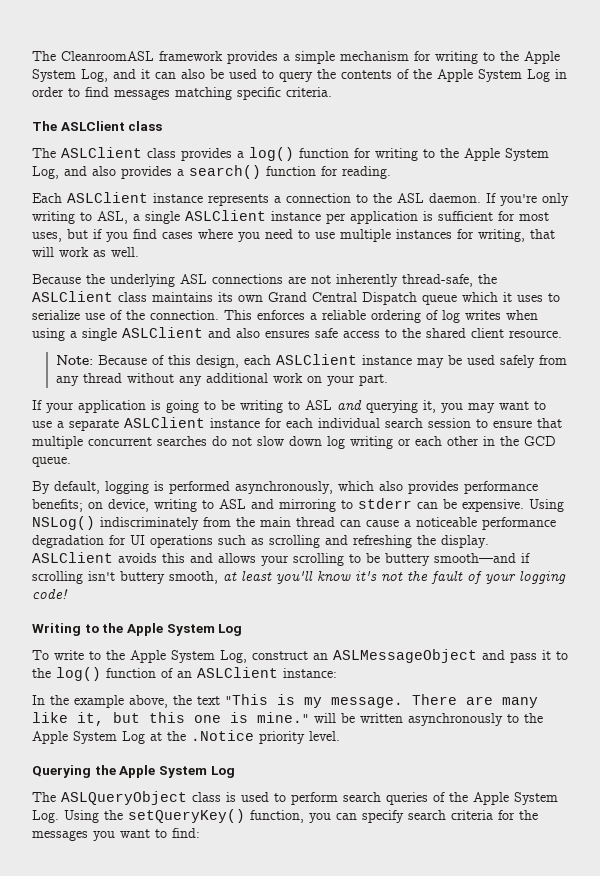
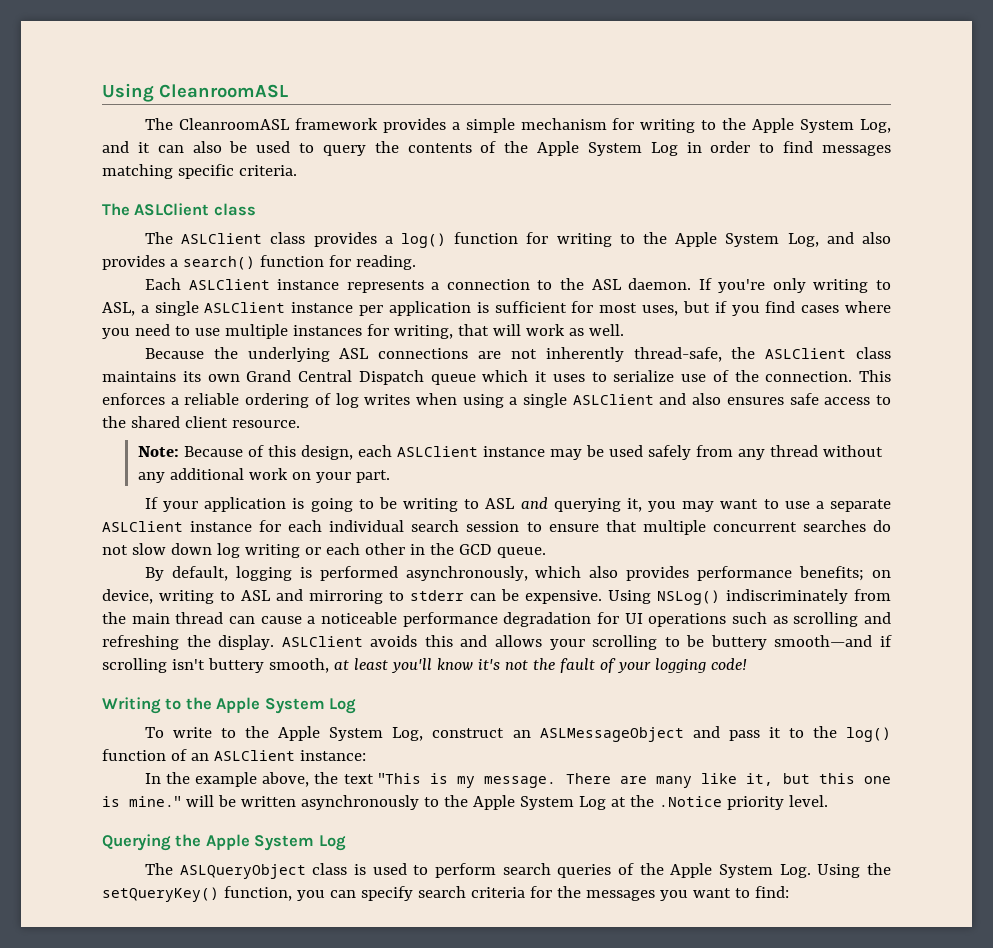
(32, 56) none -> [102,83,288,102] Using CleanroomASL //

